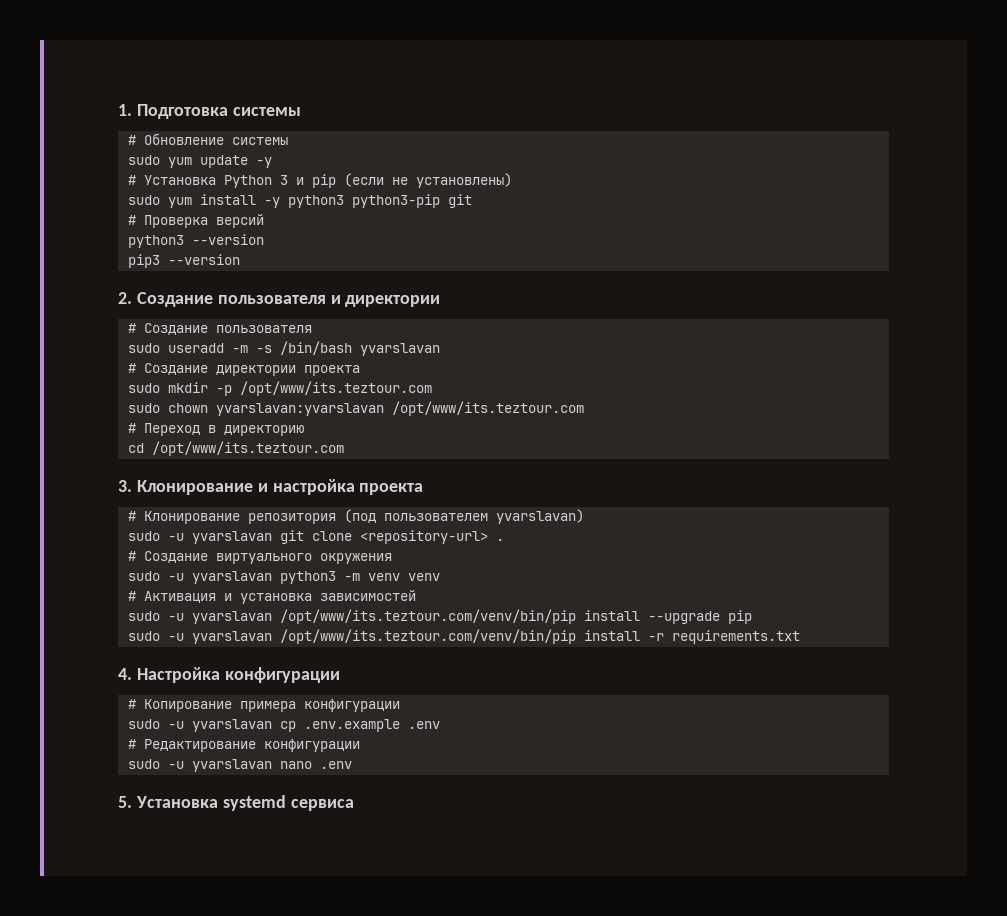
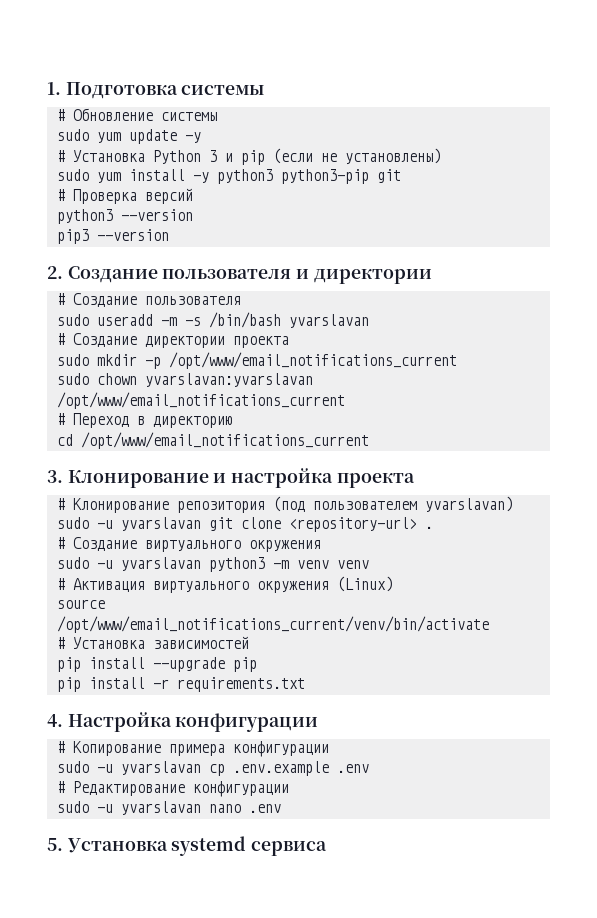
[239,381,432,396] /opt/www/its.teztour.com -> [168,352,457,369] /opt/www/email_notifications_current
[391,401,584,416] /opt/www/its.teztour.com -> [56,392,345,409] /opt/www/email_notifications_current
[151,441,344,456] /opt/www/its.teztour.com -> [80,432,369,449] /opt/www/email_notifications_current
[223,590,416,604] [127,609,576,624] и установка зависимостей // sudo -u yvarslavan /opt/www/its.teztour.com/venv/bin/pip -> [152,576,393,593] [56,599,105,609] [56,616,489,633] [56,636,249,649] [56,657,81,672] виртуального окружения (Linux) // source /opt/www/email_notifications_current/venv/bin/activate // # Установка зависимостей // pip
[127,629,576,644] sudo -u yvarslavan /opt/www/its.teztour.com/venv/bin/pip -> [56,677,81,692] pip

